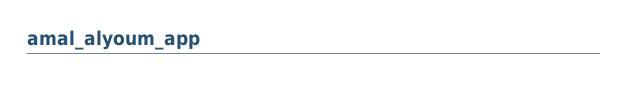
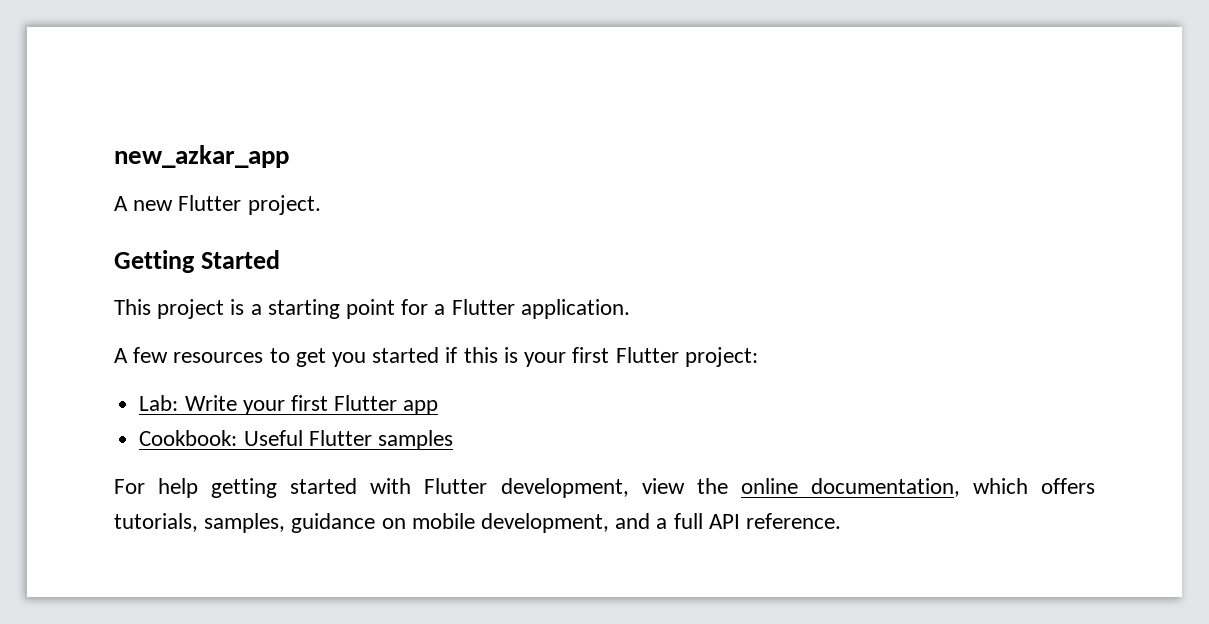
[27,30,200,50] amal_alyoum_app -> [114,145,289,168] [114,195,321,215] [114,250,280,273] [114,299,630,319] [114,347,758,367] [139,395,439,415] [139,430,453,450] [114,478,1096,498] [114,513,842,533] new_azkar_app // A new Flutter project. // Getting Started // This project is a starting point for a Flutter application. // A few resources to get you started if this is your first Flutter project: // Lab: Write your first Flutter app // Cookbook: Useful Flutter samples // For help getting started with Flutter development, view the online documentation, which offers tutorials, samples, guidance on mobile development, and a full API reference.

